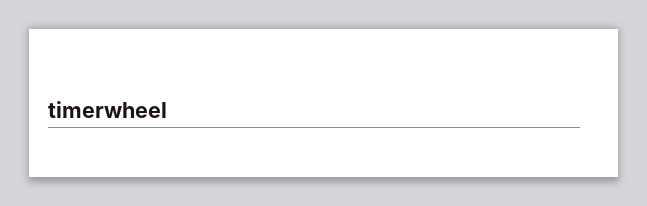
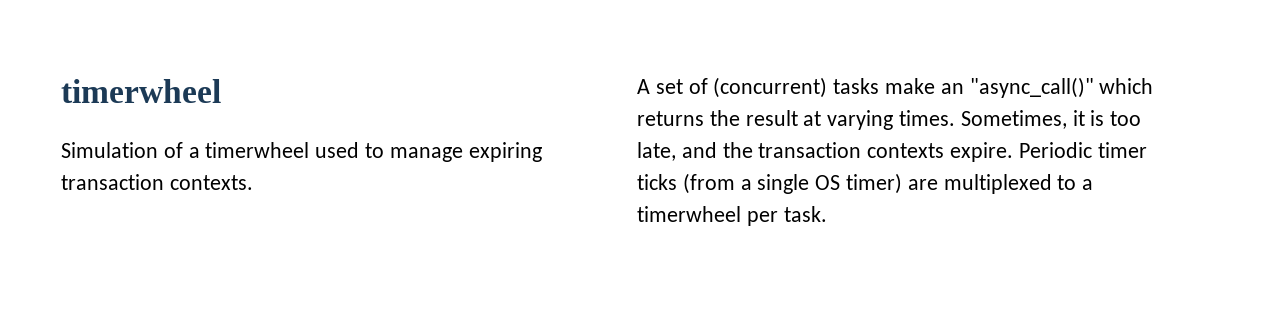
[48,101,167,118] timerwheel -> [61,79,221,103] [61,142,542,162] [61,174,253,190] [637,77,1154,98] [637,110,1142,130] [637,142,1147,162] [637,173,1094,194] [637,206,827,226] timerwheel // Simulation of a timerwheel used to manage expiring transaction contexts. // A set of (concurrent) tasks make an "async_call()" which returns the result at varying times. Sometimes, it is too late, and the transaction contexts expire. Periodic timer ticks (from a single OS timer) are multiplexed to a timerwheel per task.

